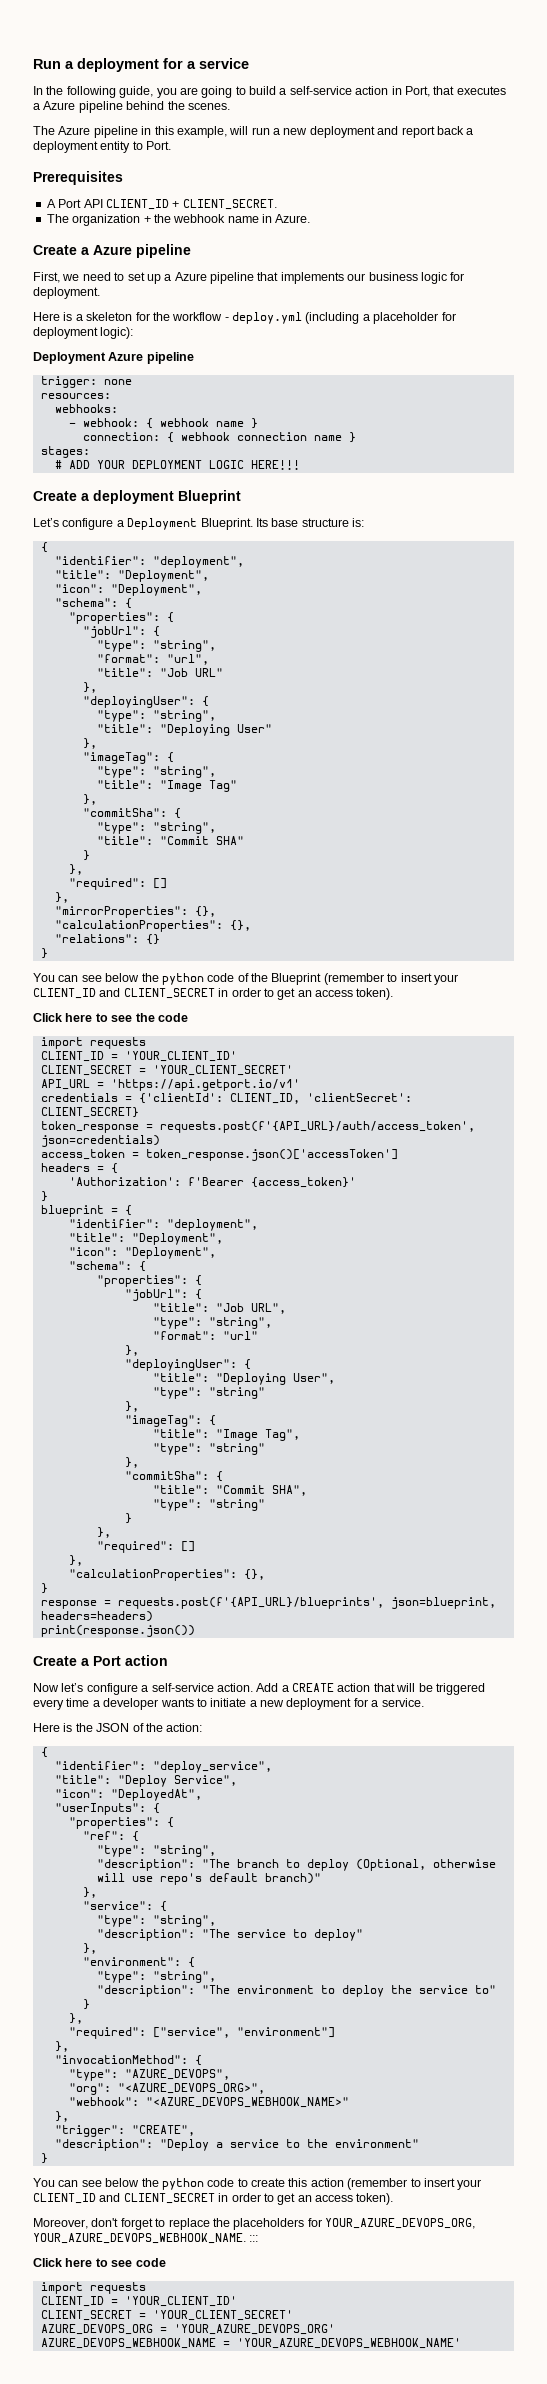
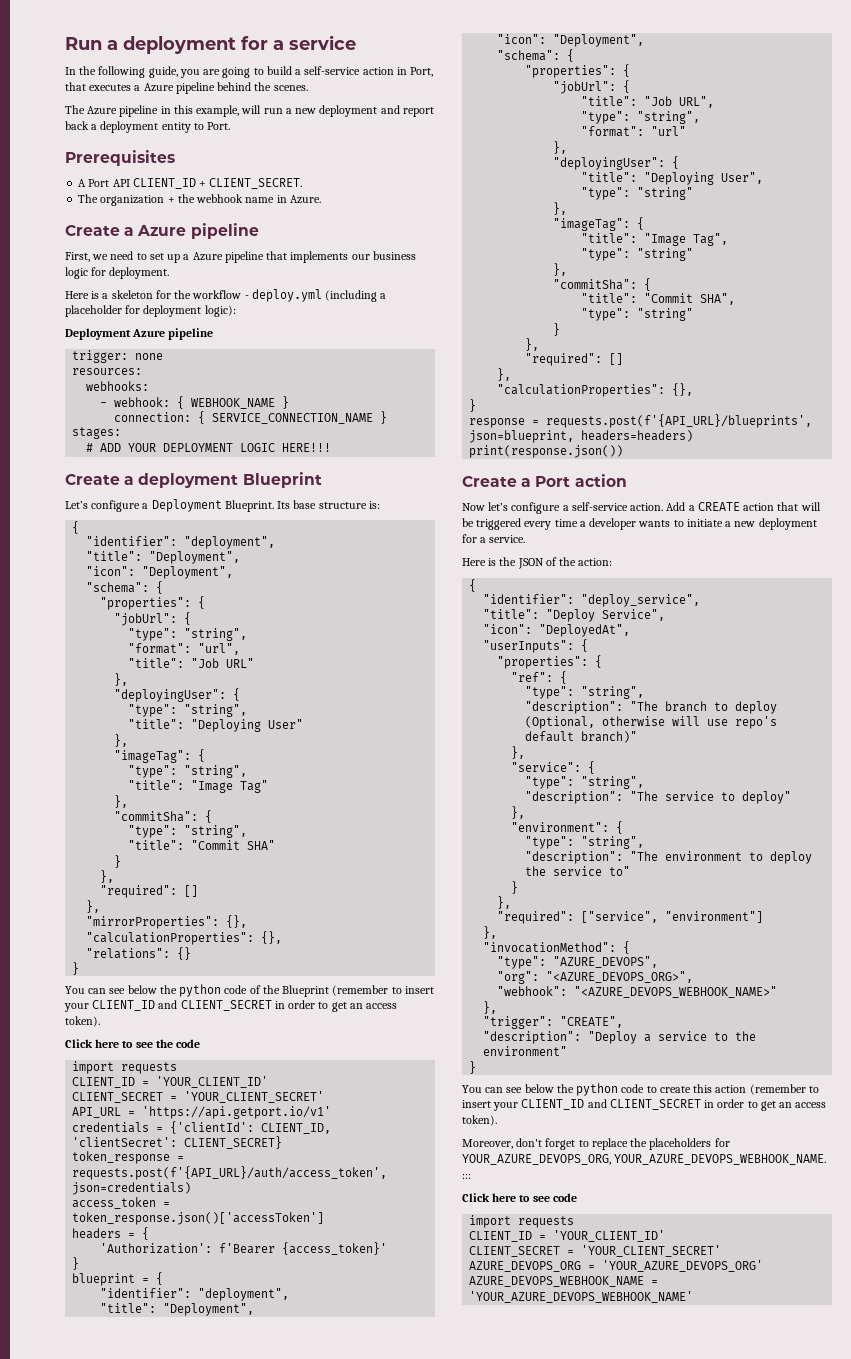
[159,418,244,427] webhook name -> [191,398,276,409] WEBHOOK_NAME
[180,432,342,441] webhook connection name -> [212,413,374,424] SERVICE_CONNECTION_NAME

